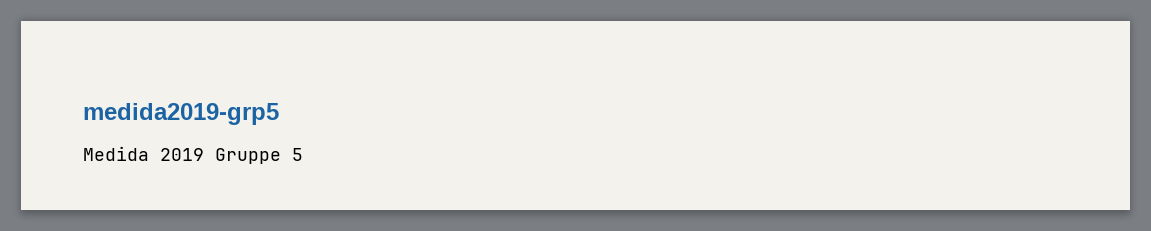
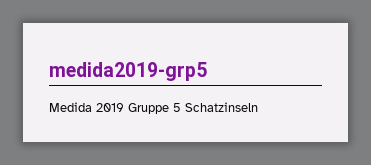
(303, 154) none -> [185,102,258,112] Schatzinseln

